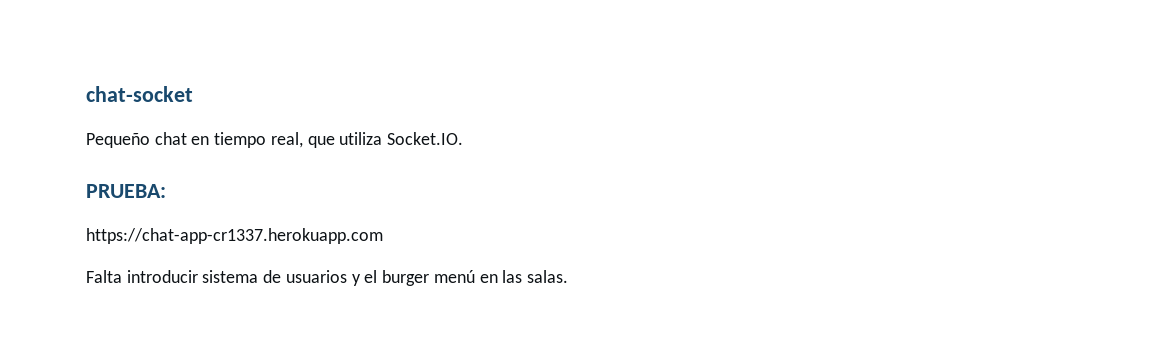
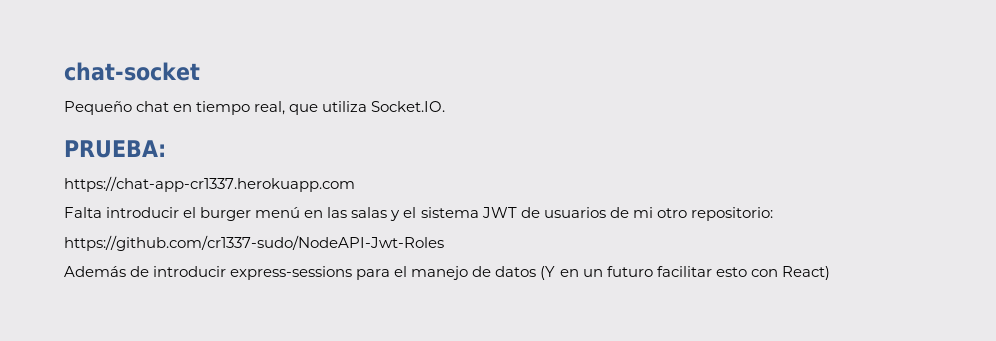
[202,270,361,286] sistema de usuarios y -> (180, 212) none
[526,270,568,283] salas. -> [351,207,773,221] [64,235,444,251] [64,266,830,280] salas y el sistema JWT de usuarios de mi otro repositorio: // https://github.com/cr1337-sudo/NodeAPI-Jwt-Roles // Además de introducir express-sessions para el manejo de datos (Y en un futuro facilitar esto con React)

